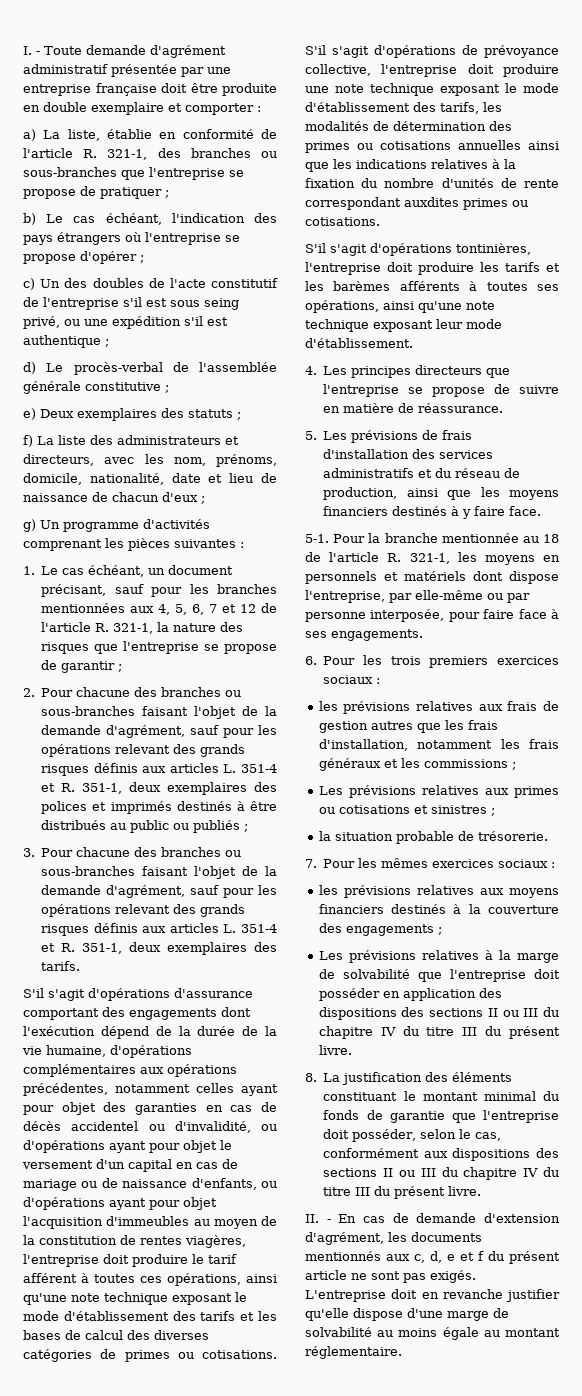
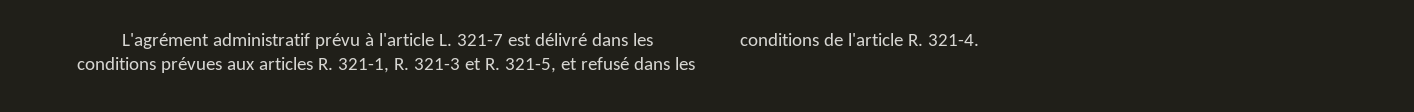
[23,45,226,58] [23,64,231,77] [23,83,277,96] [23,102,261,115] [23,129,277,141] [23,148,277,160] [23,167,244,180] [23,186,169,199] [23,213,277,225] [23,232,240,245] [23,251,144,264] [23,278,278,290] [23,297,239,310] [23,316,228,329] [23,335,109,348] [23,362,277,375] [23,381,169,394] [23,408,241,421] [23,435,239,447] [23,454,277,467] [23,473,278,485] [23,492,205,504] [23,519,210,532] [23,538,244,551] [23,565,234,577] [41,584,277,597] [41,603,277,615] [41,622,244,634] [41,641,277,654] [41,660,123,673] [23,687,242,697] [41,706,277,719] [41,725,277,738] [41,744,246,757] [41,763,277,776] [41,782,277,795] [41,801,277,814] [41,820,249,833] [23,847,242,857] [41,866,277,879] [41,885,277,898] [41,904,246,917] [41,923,277,936] [41,942,277,955] [41,961,81,971] [23,988,253,1001] [23,1007,251,1020] [23,1026,277,1039] [22,1045,192,1058] [23,1064,237,1077] [23,1083,278,1096] [23,1102,277,1115] [23,1121,277,1133] [23,1140,232,1153] [22,1159,238,1172] [23,1178,277,1191] [23,1197,217,1210] [23,1216,277,1229] [23,1235,246,1248] [23,1254,237,1267] [23,1273,277,1286] [23,1292,247,1305] [23,1311,278,1321] [23,1330,209,1340] [23,1349,277,1362] [305,45,559,58] [305,64,559,77] [305,83,559,96] [305,102,502,114] [305,121,512,131] [305,140,559,153] [305,159,516,172] [305,178,559,188] [305,197,528,210] [305,217,380,226] [305,243,531,256] [305,262,560,275] [305,281,559,291] [305,300,495,313] [305,319,502,332] [305,338,413,348] [305,365,511,378] [323,384,559,397] [323,403,504,413] [305,430,473,443] [323,449,494,459] [323,468,521,478] [323,487,559,500] [323,506,542,519] [305,533,559,543] [305,552,560,565] [305,571,559,584] [305,590,530,603] [305,609,559,622] [305,629,423,641] [305,655,559,668] [323,675,381,684] [318,701,559,714] [318,720,498,733] [318,739,559,751] [318,758,516,771] [318,785,559,798] [318,805,495,816] [318,831,548,844] [305,858,556,868] [318,885,559,898] [318,904,559,914] [318,923,442,936] [318,950,559,963] [318,969,560,982] [318,988,502,1001] [318,1007,559,1020] [318,1026,560,1039] [318,1045,352,1055] [305,1072,513,1085] [323,1091,559,1101] [323,1110,559,1123] [323,1129,502,1142] [323,1148,559,1161] [323,1167,559,1180] [323,1186,482,1199] [305,1213,560,1223] [305,1232,482,1245] [305,1251,560,1264] [305,1270,476,1283] [305,1289,560,1302] [305,1308,509,1321] [305,1327,560,1340] [305,1346,402,1359] I. - Toute demande d'agrément administratif présentée par une entreprise française doit être produite en double exemplaire et comporter : // a) La liste, établie en conformité de l'article R. 321-1, des branches ou sous-branches que l'entreprise se propose de pratiquer ; // b) Le cas échéant, l'indication des pays étrangers où l'entreprise se propose d'opérer ; // c) Un des doubles de l'acte constitutif de l'entreprise s'il est sous seing privé, ou une expédition s'il est authentique ; // d) Le procès-verbal de l'assemblée générale constitutive ; // e) Deux exemplaires des statuts ; // f) La liste des administrateurs et directeurs, avec les nom, prénoms, domicile, nationalité, date et lieu de naissance de chacun d'eux ; // g) Un programme d'activités comprenant les pièces suivantes : // 1. Le cas échéant, un document précisant, sauf pour les branches mentionnées aux 4, 5, 6, 7 et 12 de l'article R. 321-1, la nature des risques que l'entreprise se propose de garantir ; // 2. Pour chacune des branches ou sous-branches faisant l'objet de la demande d'agrément, sauf pour les opérations relevant des grands risques définis aux articles L. 351-4 et R. 351-1, deux exemplaires des polices et imprimés destinés à être distribués au public ou publiés ; // 3. Pour chacune des branches ou sous-branches faisant l'objet de la demande d'agrément, sauf pour les opérations relevant des grands risques définis aux articles L. 351-4 et R. 351-1, deux exemplaires des tarifs. // S'il s'agit d'opérations d'assurance comportant des engagements dont l'exécution dépend de la durée de la vie humaine, d'opérations complémentaires aux opérations précédentes, notamment celles ayant pour objet des garanties en cas de décès accidentel ou d'invalidité, ou d'opérations ayant pour objet le versement d'un capital en cas de mariage ou de naissance d'enfants, ou d'opérations ayant pour objet l'acquisition d'immeubles au moyen de la constitution de rentes viagères, l'entreprise doit produire le tarif afférent à toutes ces opérations, ainsi qu'une note technique exposant le mode d'établissement des tarifs et les bases de calcul des diverses catégories de primes ou cotisations. S'il s'agit d'opérations de prévoyance collective, l'entreprise doit produire une note technique exposant le mode d'établissement des tarifs, les modalités de détermination des primes ou cotisations annuelles ainsi que les indications relatives à la fixation du nombre d'unités de rente correspondant auxdites primes ou cotisations. // S'il s'agit d'opérations tontinières, l'entreprise doit produire les tarifs et les barèmes afférents à toutes ses opérations, ainsi qu'une note technique exposant leur mode d'établissement. // 4. Les principes directeurs que l'entreprise se propose de suivre en matière de réassurance. // 5. Les prévisions de frais d'installation des services administratifs et du réseau de production, ainsi que les moyens financiers destinés à y faire face. // 5-1. Pour la branche mentionnée au 18 de l'article R. 321-1, les moyens en personnels et matériels dont dispose l'entreprise, par elle-même ou par personne interposée, pour faire face à ses engagements. // 6. Pour les trois premiers exercices sociaux : // les prévisions relatives aux frais de gestion autres que les frais d'installation, notamment les frais généraux et les commissions ; // Les prévisions relatives aux primes ou cotisations et sinistres ; // la situation probable de trésorerie. // 7. Pour les mêmes exercices sociaux : // les prévisions relatives aux moyens financiers destinés à la couverture des engagements ; // Les prévisions relatives à la marge de solvabilité que l'entreprise doit posséder en application des dispositions des sections II ou III du chapitre IV du titre III du présent livre. // 8. La justification des éléments constituant le montant minimal du fonds de garantie que l'entreprise doit posséder, selon le cas, conformément aux dispositions des sections II ou III du chapitre IV du titre III du présent livre. // II. - En cas de demande d'extension d'agrément, les documents mentionnés aux c, d, e et f du présent article ne sont pas exigés. L'entreprise doit en revanche justifier qu'elle dispose d'une marge de solvabilité au moins égale au montant réglementaire. -> [121,33,653,49] [77,57,695,73] [740,33,979,46] L'agrément administratif prévu à l'article L. 321-7 est délivré dans les conditions prévues aux articles R. 321-1, R. 321-3 et R. 321-5, et refusé dans les conditions de l'article R. 321-4.

